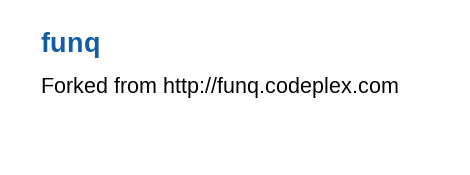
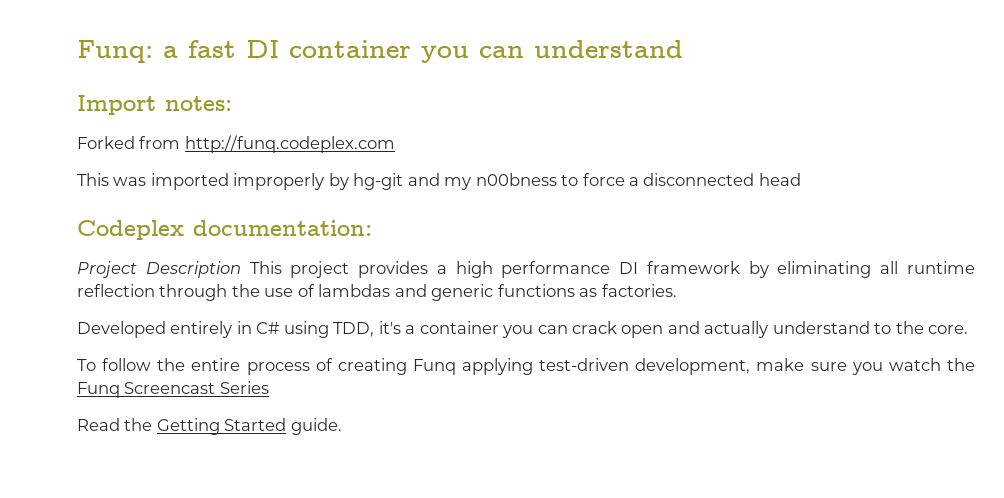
[41,32,101,58] [41,77,399,98] funq // Forked from http://funq.codeplex.com -> [77,40,683,63] [77,95,232,115] [77,135,395,153] [77,173,801,190] [77,220,372,240] [77,261,975,278] [77,284,677,301] [77,321,969,338] [77,358,975,375] [77,381,269,398] [77,418,342,435] Funq: a fast DI container you can understand // Import notes: // Forked from http://funq.codeplex.com // This was imported improperly by hg-git and my n00bness to force a disconnected head // Codeplex documentation: // Project Description This project provides a high performance DI framework by eliminating all runtime reflection through the use of lambdas and generic functions as factories. // Developed entirely in C# using TDD, it's a container you can crack open and actually understand to the core. // To follow the entire process of creating Funq applying test-driven development, make sure you watch the Funq Screencast Series // Read the Getting Started guide.

